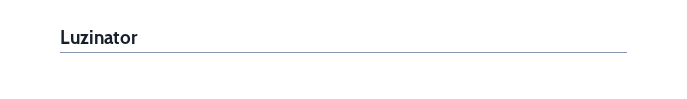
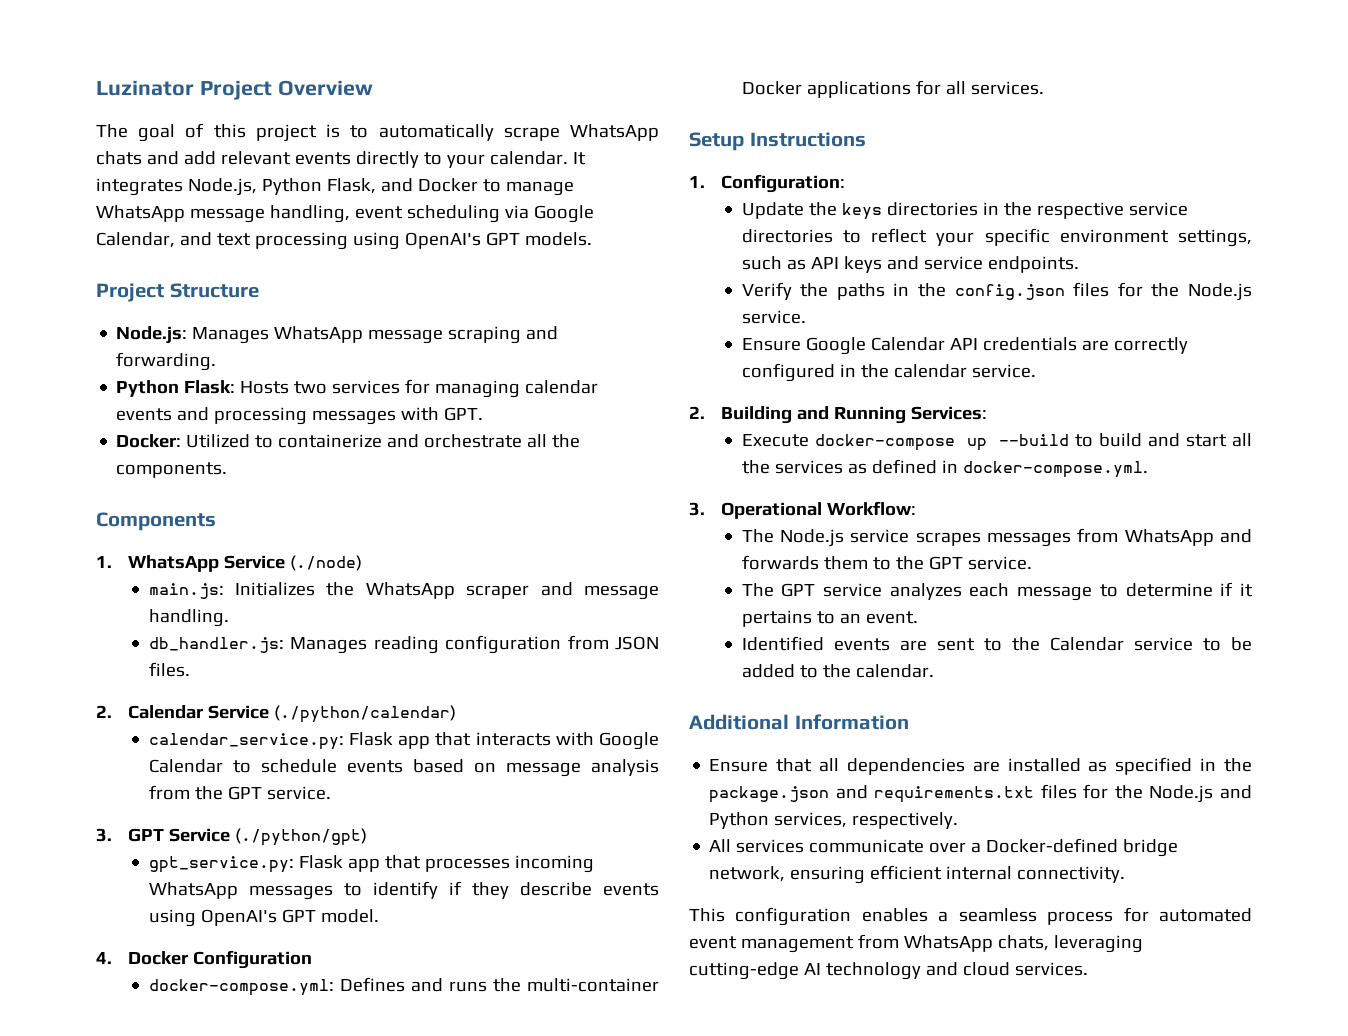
(138, 37) none -> [199,80,373,100] [96,123,659,142] [96,151,586,168] [96,178,574,196] [96,205,594,223] [96,232,592,250] [96,283,259,302] [116,326,559,344] [116,352,217,371] [116,379,599,398] [116,407,484,425] [116,434,581,448] [116,462,228,478] [96,512,216,531] [96,555,363,572] [148,582,660,600] [148,609,229,627] [148,635,659,654] [148,662,190,677] [96,705,457,723] [148,732,659,750] [148,759,659,777] [148,785,331,800] [96,828,368,846] [148,855,594,873] [148,881,660,900] [148,909,379,927] [96,950,313,969] [148,977,659,996] [741,80,1044,98] [689,132,866,151] [689,174,846,193] [741,202,1188,220] [741,228,1252,247] [741,256,1079,273] [741,282,1252,301] [741,310,806,324] [741,337,1188,355] [741,363,1036,382] [689,406,988,424] [741,433,1252,451] [741,459,1148,478] [689,501,917,519] [741,528,1252,547] [741,555,1032,570] [741,582,1253,601] [741,610,918,627] [741,636,1252,651] [741,664,934,678] [689,714,909,730] [709,757,1252,775] [709,784,1252,803] [709,812,959,829] [709,838,1179,857] [709,865,1126,884] [689,907,1252,926] [689,934,1143,953] [689,962,1088,980] Project Overview // The goal of this project is to automatically scrape WhatsApp chats and add relevant events directly to your calendar. It integrates Node.js, Python Flask, and Docker to manage WhatsApp message handling, event scheduling via Google Calendar, and text processing using OpenAI's GPT models. // Project Structure // Node.js: Manages WhatsApp message scraping and forwarding. // Python Flask: Hosts two services for managing calendar events and processing messages with GPT. // Docker: Utilized to containerize and orchestrate all the components. // Components // 1. WhatsApp Service (./node) // main.js: Initializes the WhatsApp scraper and message handling. // db_handler.js: Manages reading configuration from JSON files. // 2. Calendar Service (./python/calendar) // calendar_service.py: Flask app that interacts with Google Calendar to schedule events based on message analysis from the GPT service. // 3. GPT Service (./python/gpt) // gpt_service.py: Flask app that processes incoming WhatsApp messages to identify if they describe events using OpenAI's GPT model. // 4. Docker Configuration // docker-compose.yml: Defines and runs the multi-container Docker applications for all services. // Setup Instructions // 1. Configuration: // Update the keys directories in the respective service directories to reflect your specific environment settings, such as API keys and service endpoints. // Verify the paths in the config.json files for the Node.js service. // Ensure Google Calendar API credentials are correctly configured in the calendar service. // 2. Building and Running Services: // Execute docker-compose up --build to build and start all the services as defined in docker-compose.yml. // 3. Operational Workflow: // The Node.js service scrapes messages from WhatsApp and forwards them to the GPT service. // The GPT service analyzes each message to determine if it pertains to an event. // Identified events are sent to the Calendar service to be added to the calendar. // Additional Information // Ensure that all dependencies are installed as specified in the package.json and requirements.txt files for the Node.js and Python services, respectively. // All services communicate over a Docker-defined bridge network, ensuring efficient internal connectivity. // This configuration enables a seamless process for automated event management from WhatsApp chats, leveraging cutting-edge AI technology and cloud services.

